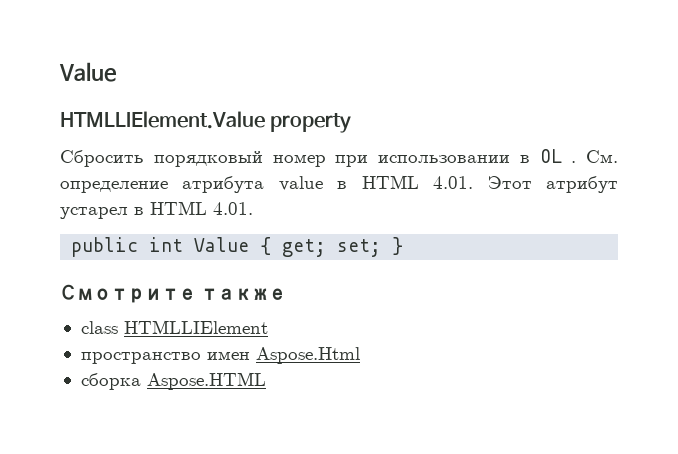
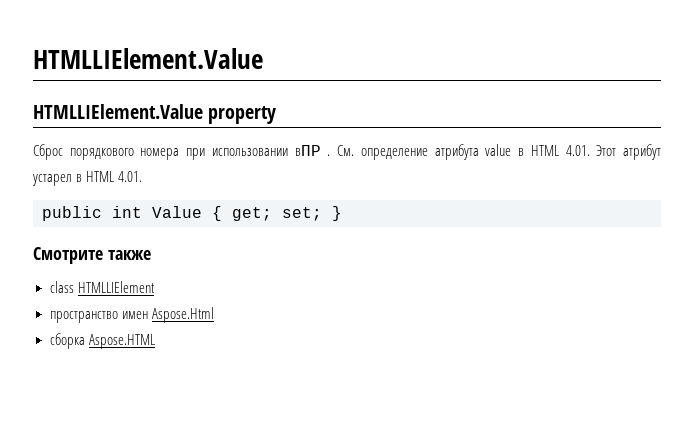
[59,62,117,82] Value -> [33,48,263,69] HTMLLIElement.Value
[60,149,562,167] Сбросить порядковый номер при использовании в OL -> [33,144,321,160] Сброс порядкового номера при использовании вПР

